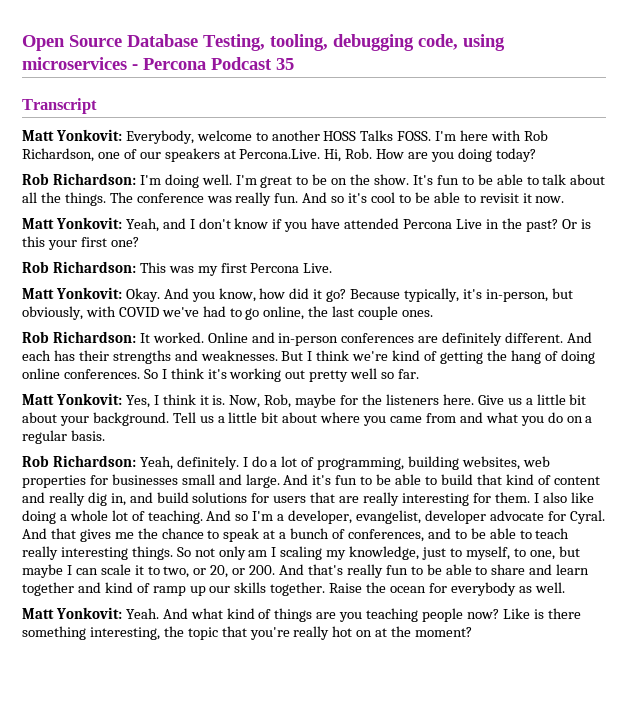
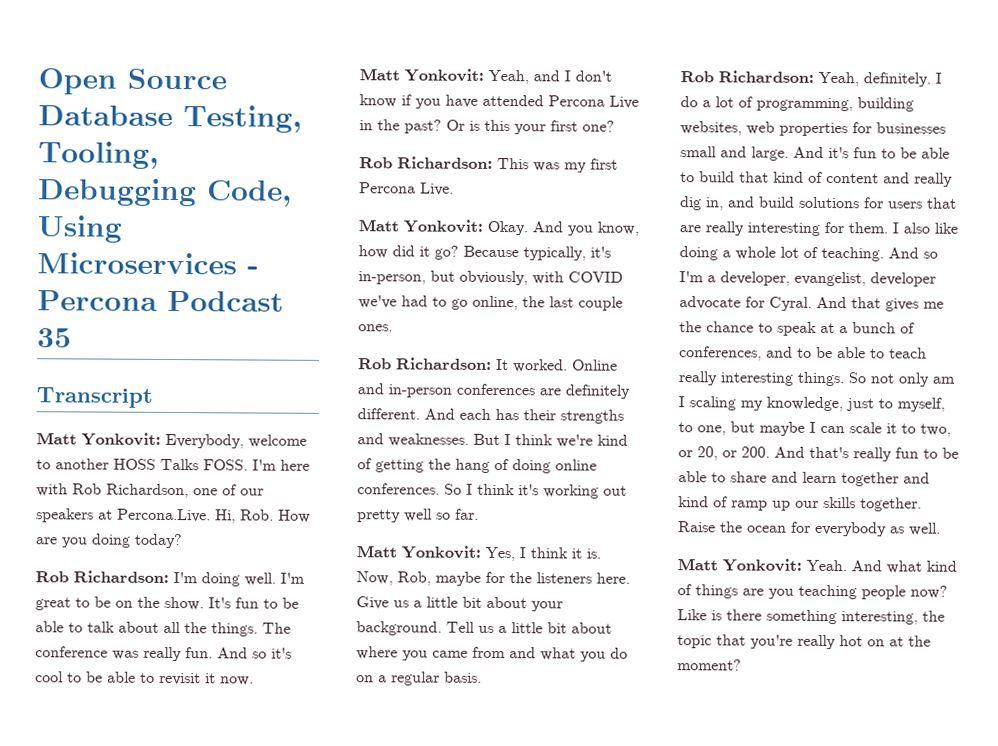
[270,34,505,51] [22,57,127,70] tooling, debugging code, using microservices -> [38,141,159,169] [38,178,292,207] [37,215,122,243] [37,252,237,275] Tooling, Debugging Code, Using Microservices

